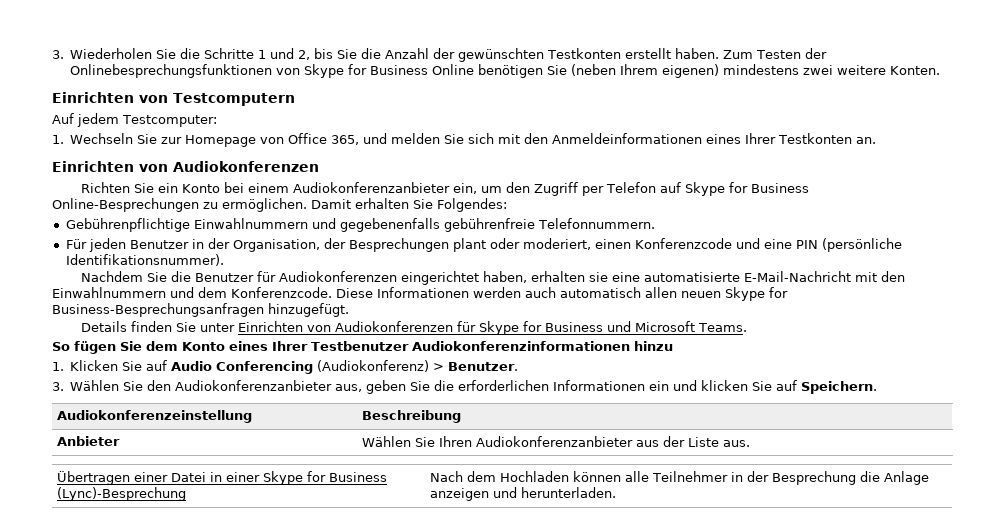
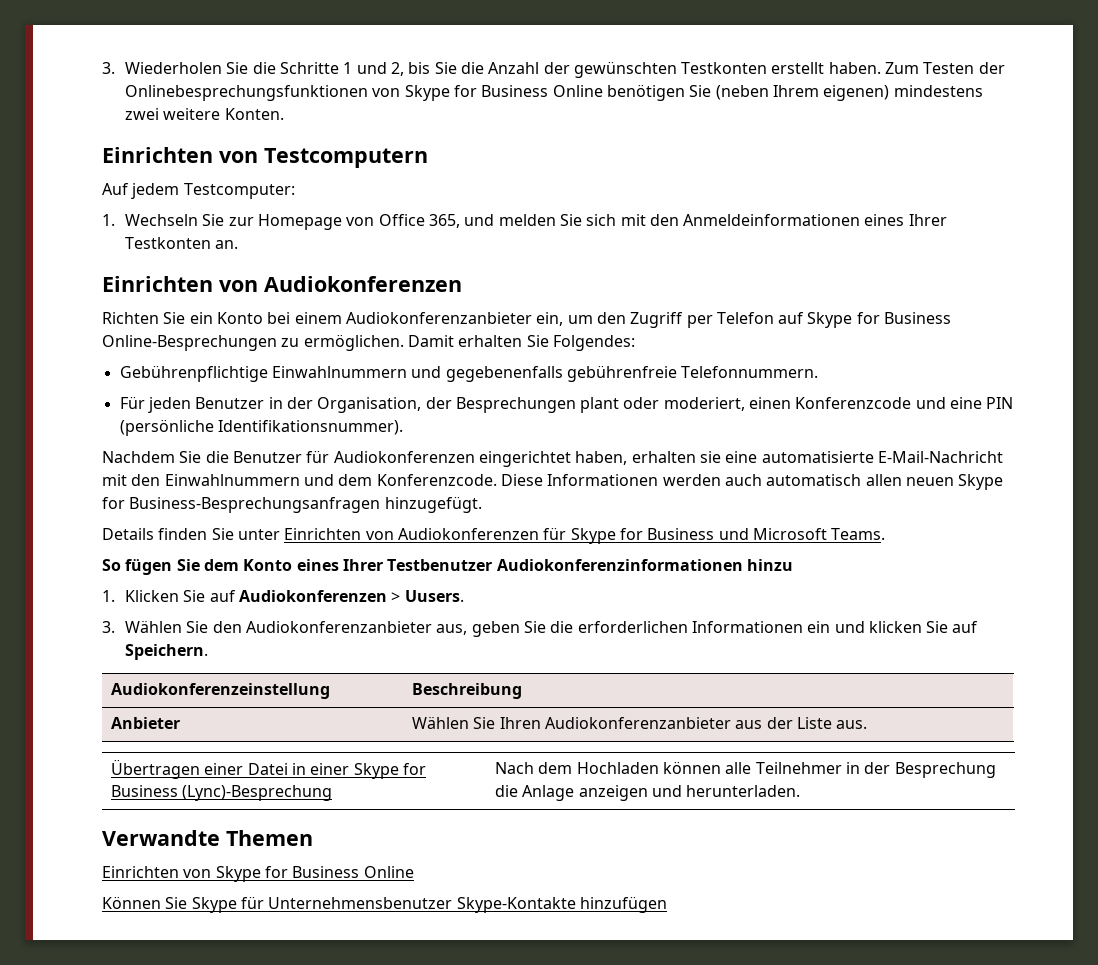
[171,360,519,374] Audio Conferencing (Audiokonferenz) > Benutzer. -> [238,590,464,602] Audiokonferenzen > Uusers.
(617, 492) none -> [102,830,313,846] [102,866,414,882] [102,896,667,913] // Verwandte Themen // Einrichten von Skype for Business Online // Können Sie Skype für Unternehmensbenutzer Skype-Kontakte hinzufügen

